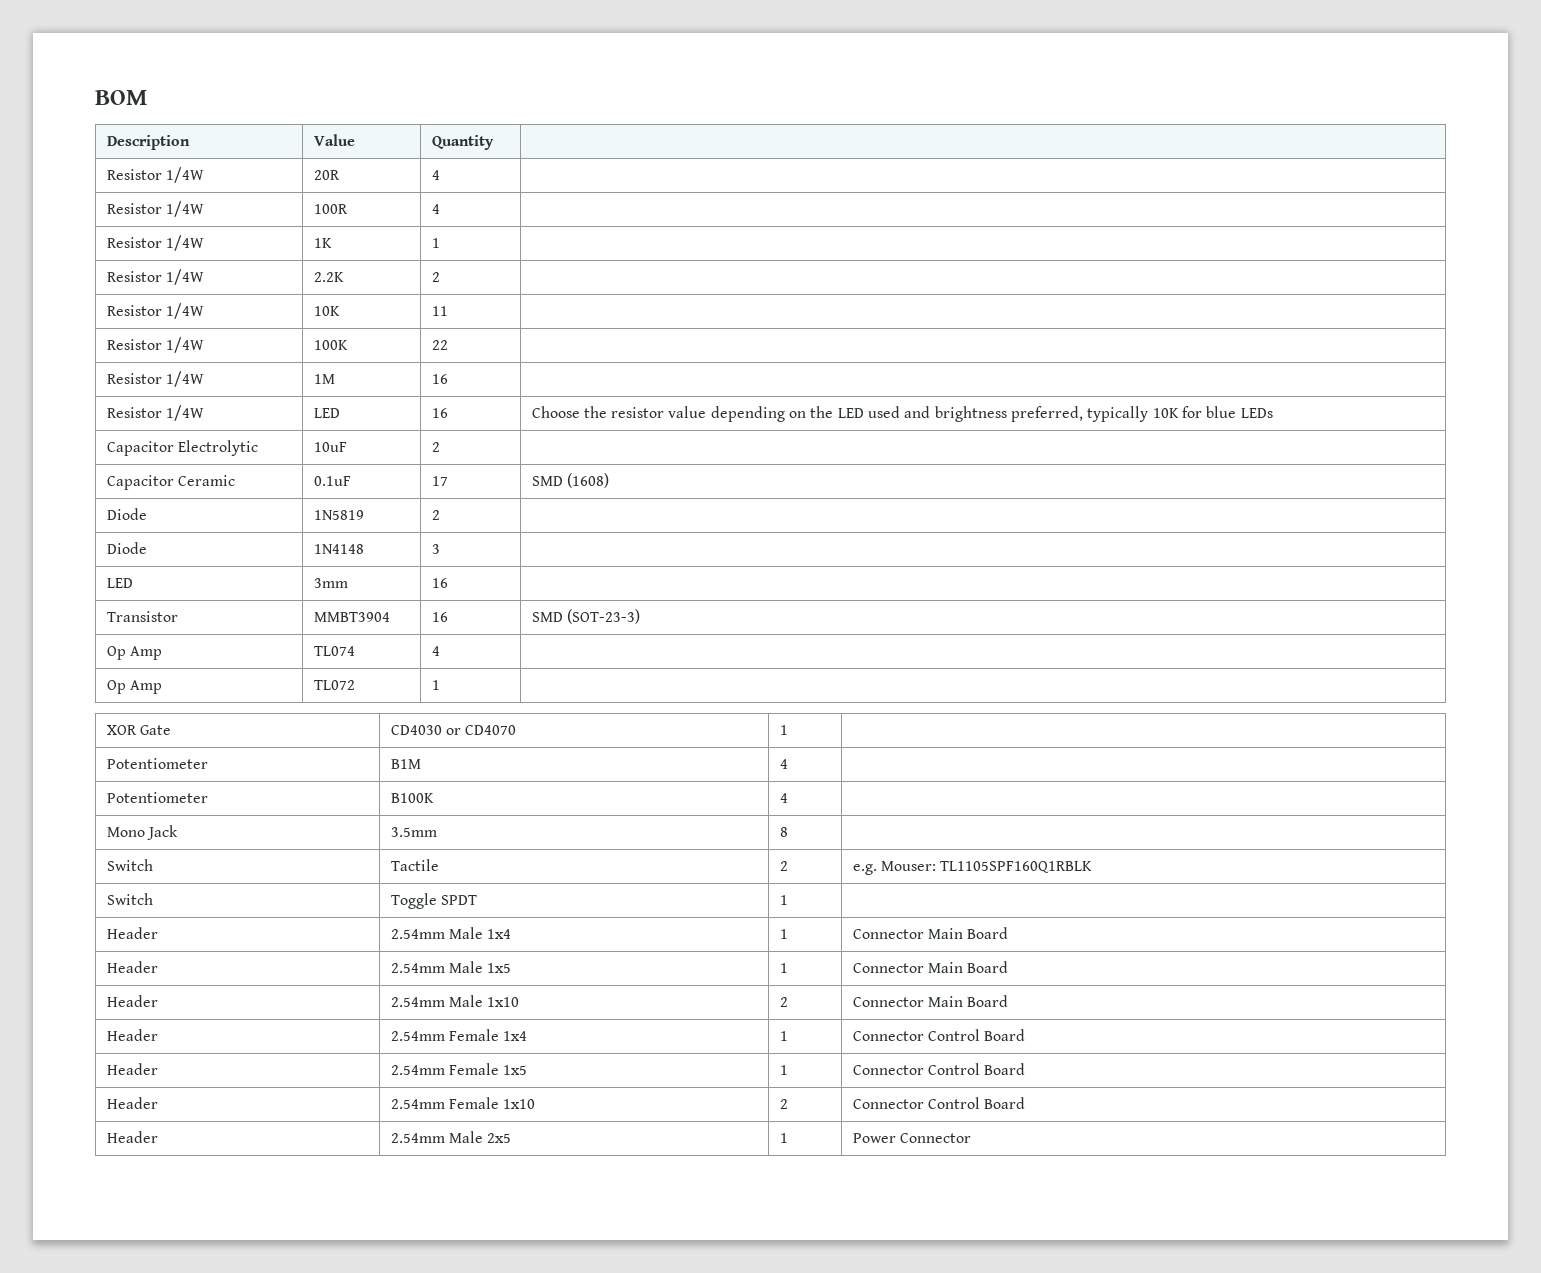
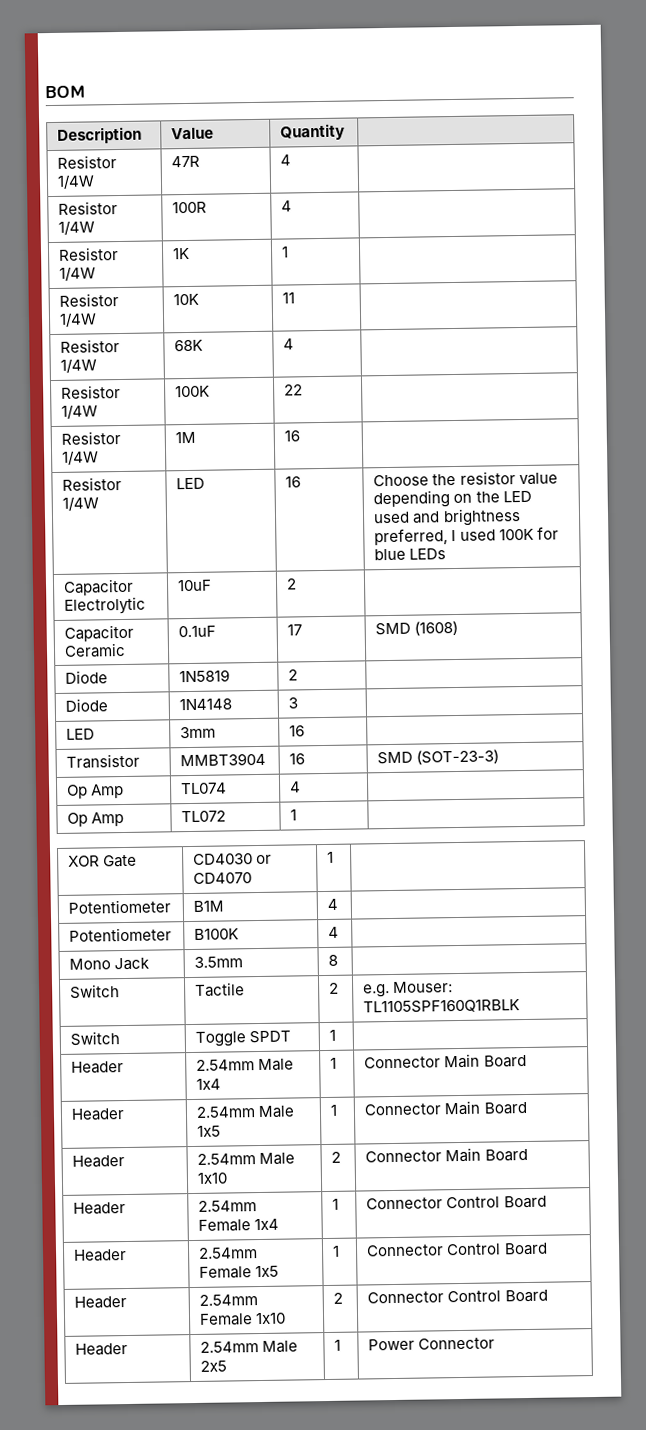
[313,170,340,180] 20R -> [171,155,201,168] 47R
[313,272,344,282] [431,272,440,282] [106,303,204,319] [313,306,340,316] [431,306,448,316] 2.2K | 2 | // Resistor 1/4W | 10K | 11 -> [173,293,200,306] [282,292,296,304] [60,338,121,353] [60,358,98,373] [174,339,204,352] [283,338,295,350] 10K | 11 | // Resistor 1/4W | 68K | 4
[1087,406,1179,422] typically 10K -> [451,528,534,542] I used 100K

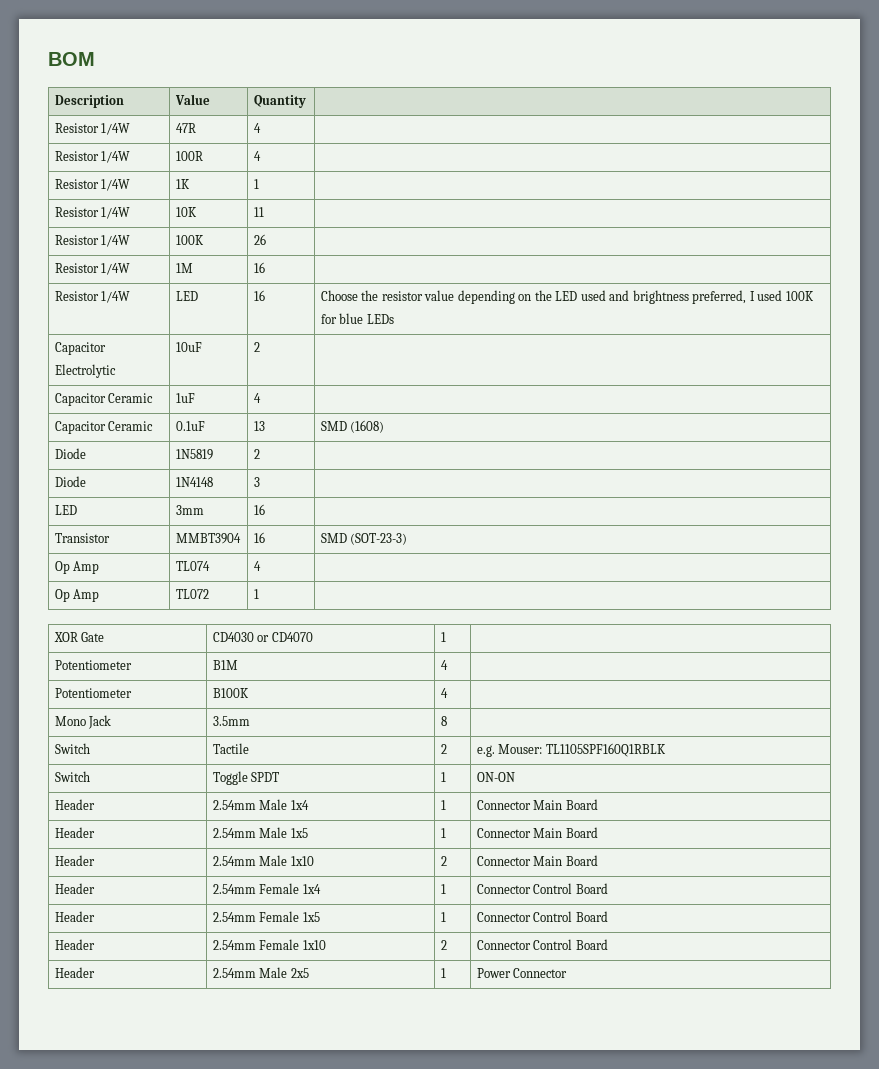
[60,338,121,353] [60,358,98,373] [174,339,204,352] [283,338,295,350] // Resistor 1/4W | 68K | 4 | -> (264, 212) none
[284,384,304,396] 22 -> [253,234,266,245] 26
(298, 584) none -> [54,393,154,406] [175,393,195,403] [253,393,261,403] // Capacitor Ceramic | 1uF | 4 |
[287,624,303,636] 17 -> [253,421,265,431] 13
(337, 1035) none -> [476,772,515,782] ON-ON

